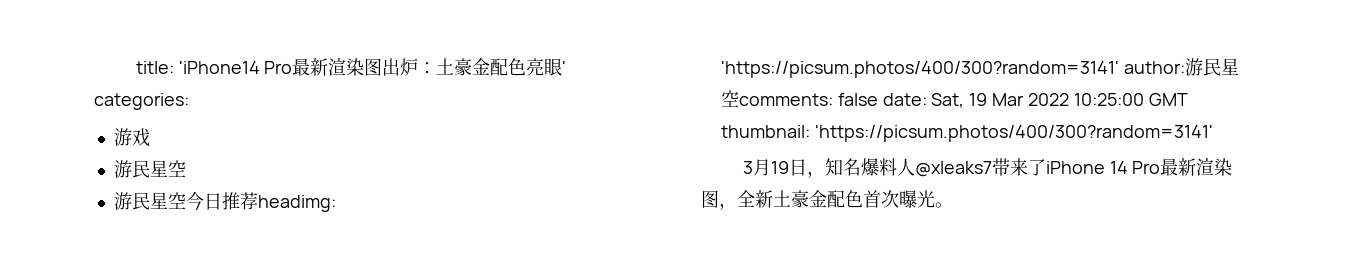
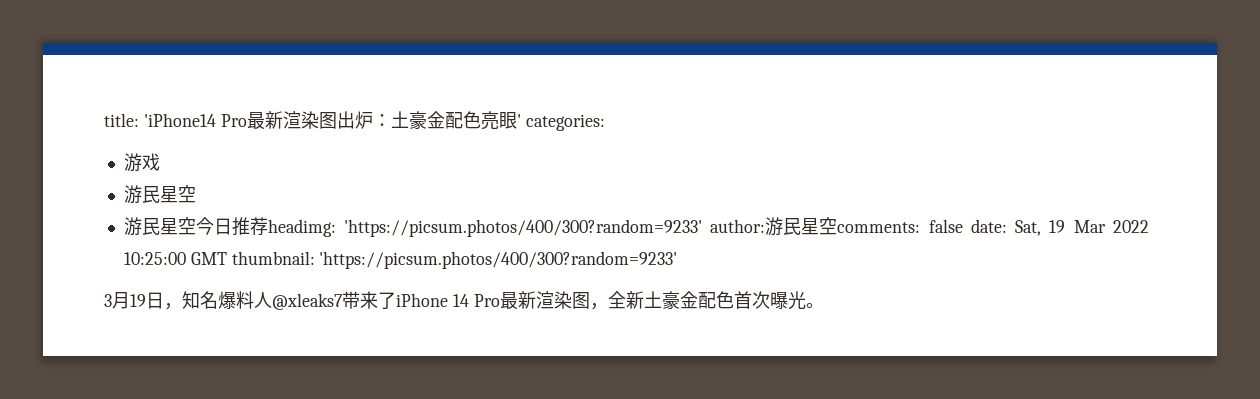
[720,61,1119,78] 'https://picsum.photos/400/300?random=3141' -> [344,219,703,237] 'https://picsum.photos/400/300?random=9233'
[814,125,1213,142] 'https://picsum.photos/400/300?random=3141' -> [319,251,678,269] 'https://picsum.photos/400/300?random=9233'

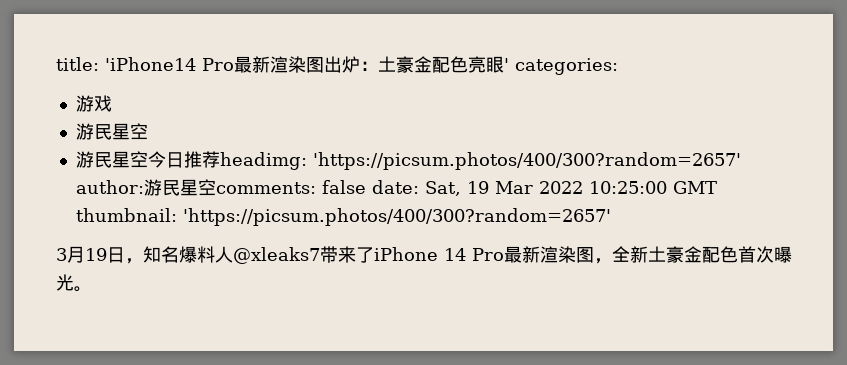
[344,219,703,237] 'https://picsum.photos/400/300?random=9233' -> [312,152,741,170] 'https://picsum.photos/400/300?random=2657'
[319,251,678,269] 'https://picsum.photos/400/300?random=9233' -> [182,208,611,226] 'https://picsum.photos/400/300?random=2657'

